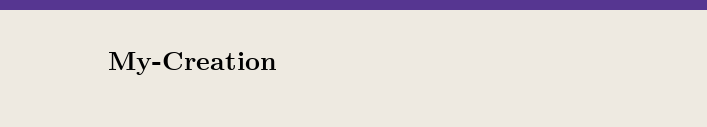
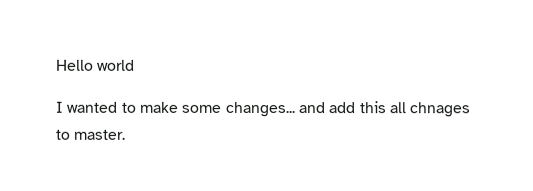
[108,52,277,75] My-Creation -> [56,59,136,71] [55,101,471,118] [55,129,126,140] Hello world // I wanted to make some changes... and add this all chnages to master.

